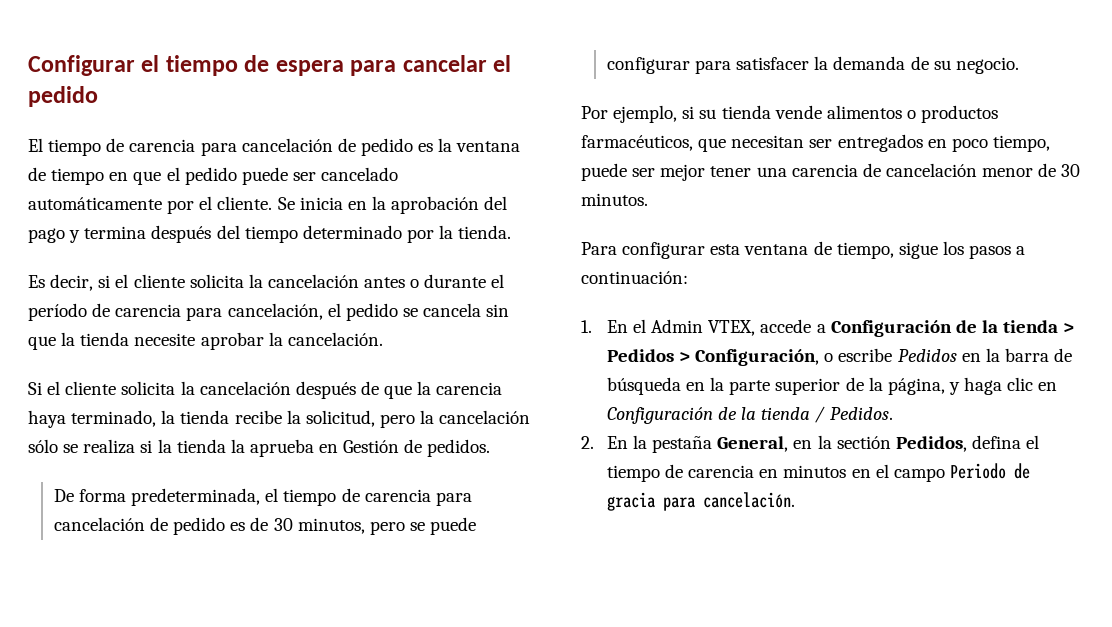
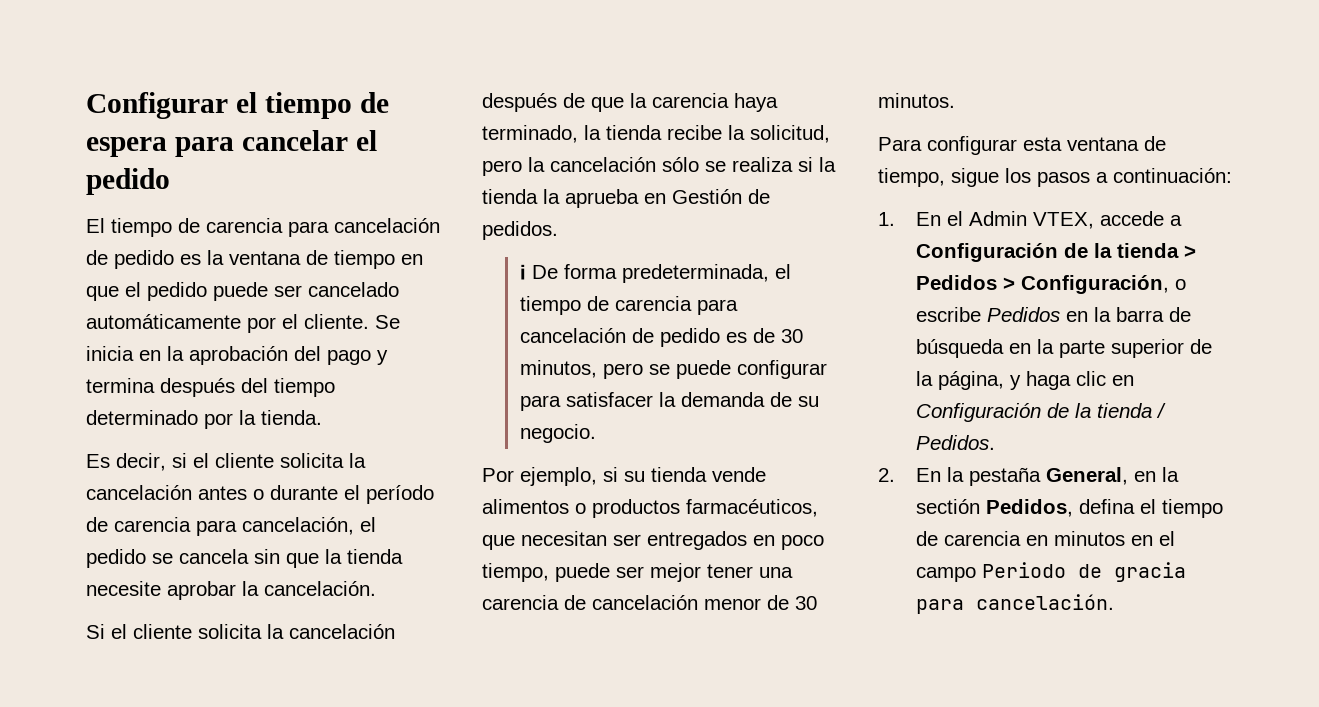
(491, 448) none -> [519,264,526,280] ℹ

